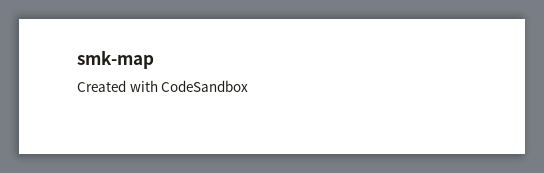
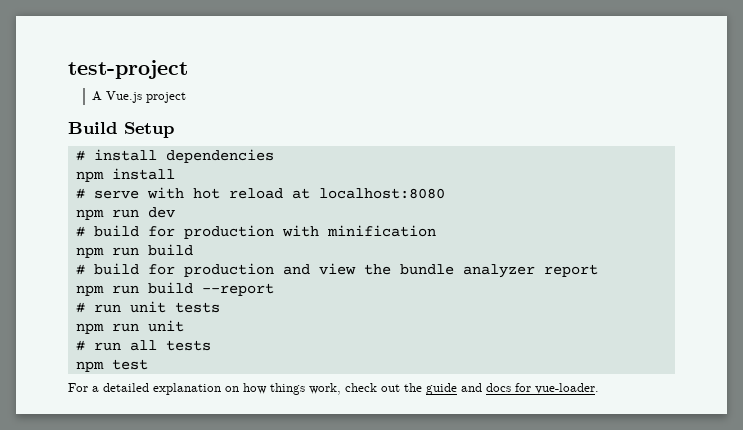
[77,50,154,69] [77,80,249,92] smk-map // Created with CodeSandbox -> [68,60,188,79] [91,91,186,103] [68,122,174,138] [75,149,274,163] [75,168,175,182] [75,187,445,199] [75,207,175,220] [75,225,436,239] [75,244,193,258] [75,263,598,278] [75,282,274,296] [75,301,220,313] [75,320,184,334] [75,340,211,351] [75,359,148,372] [68,383,599,395] test-project // A Vue.js project // Build Setup // # install dependencies // npm install // # serve with hot reload at localhost:8080 // npm run dev // # build for production with minification // npm run build // # build for production and view the bundle analyzer report // npm run build --report // # run unit tests // npm run unit // # run all tests // npm test // For a detailed explanation on how things work, check out the guide and docs for vue-loader.

